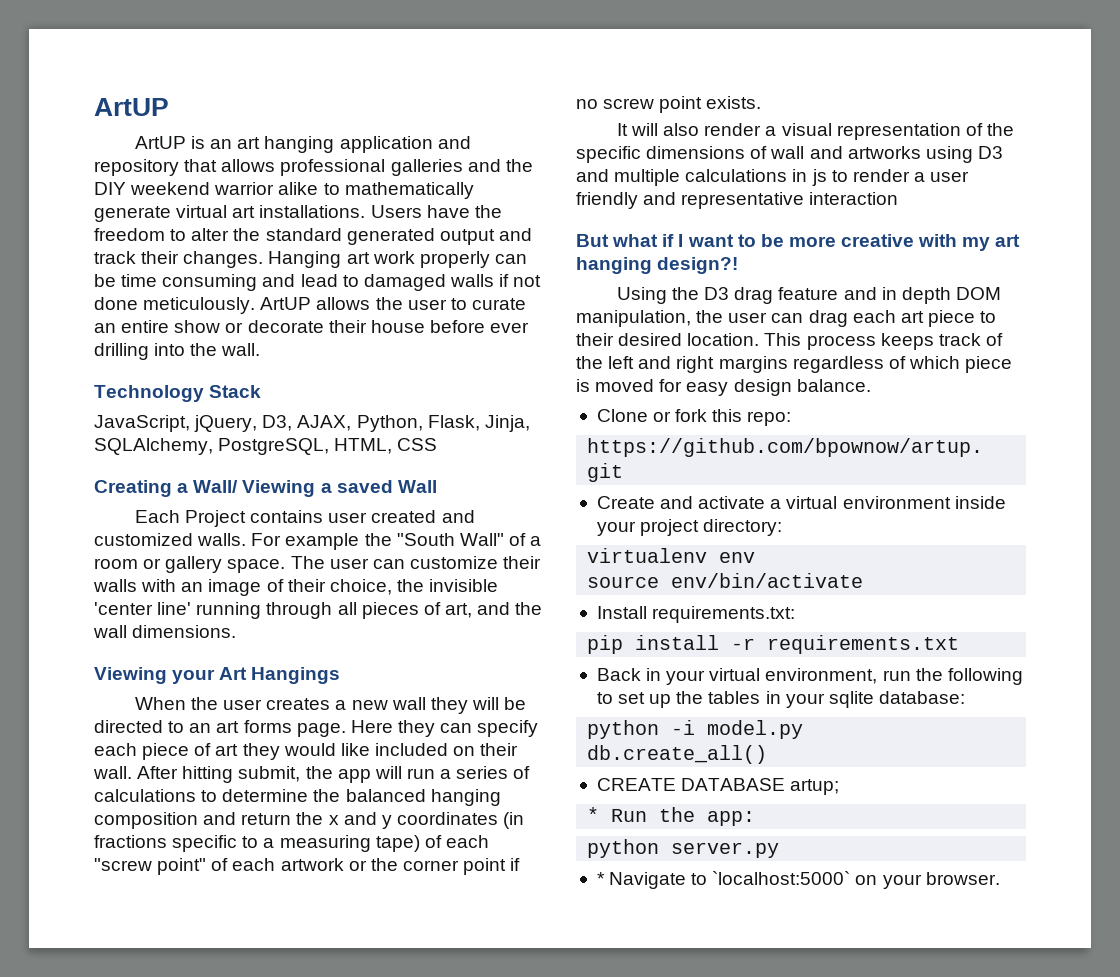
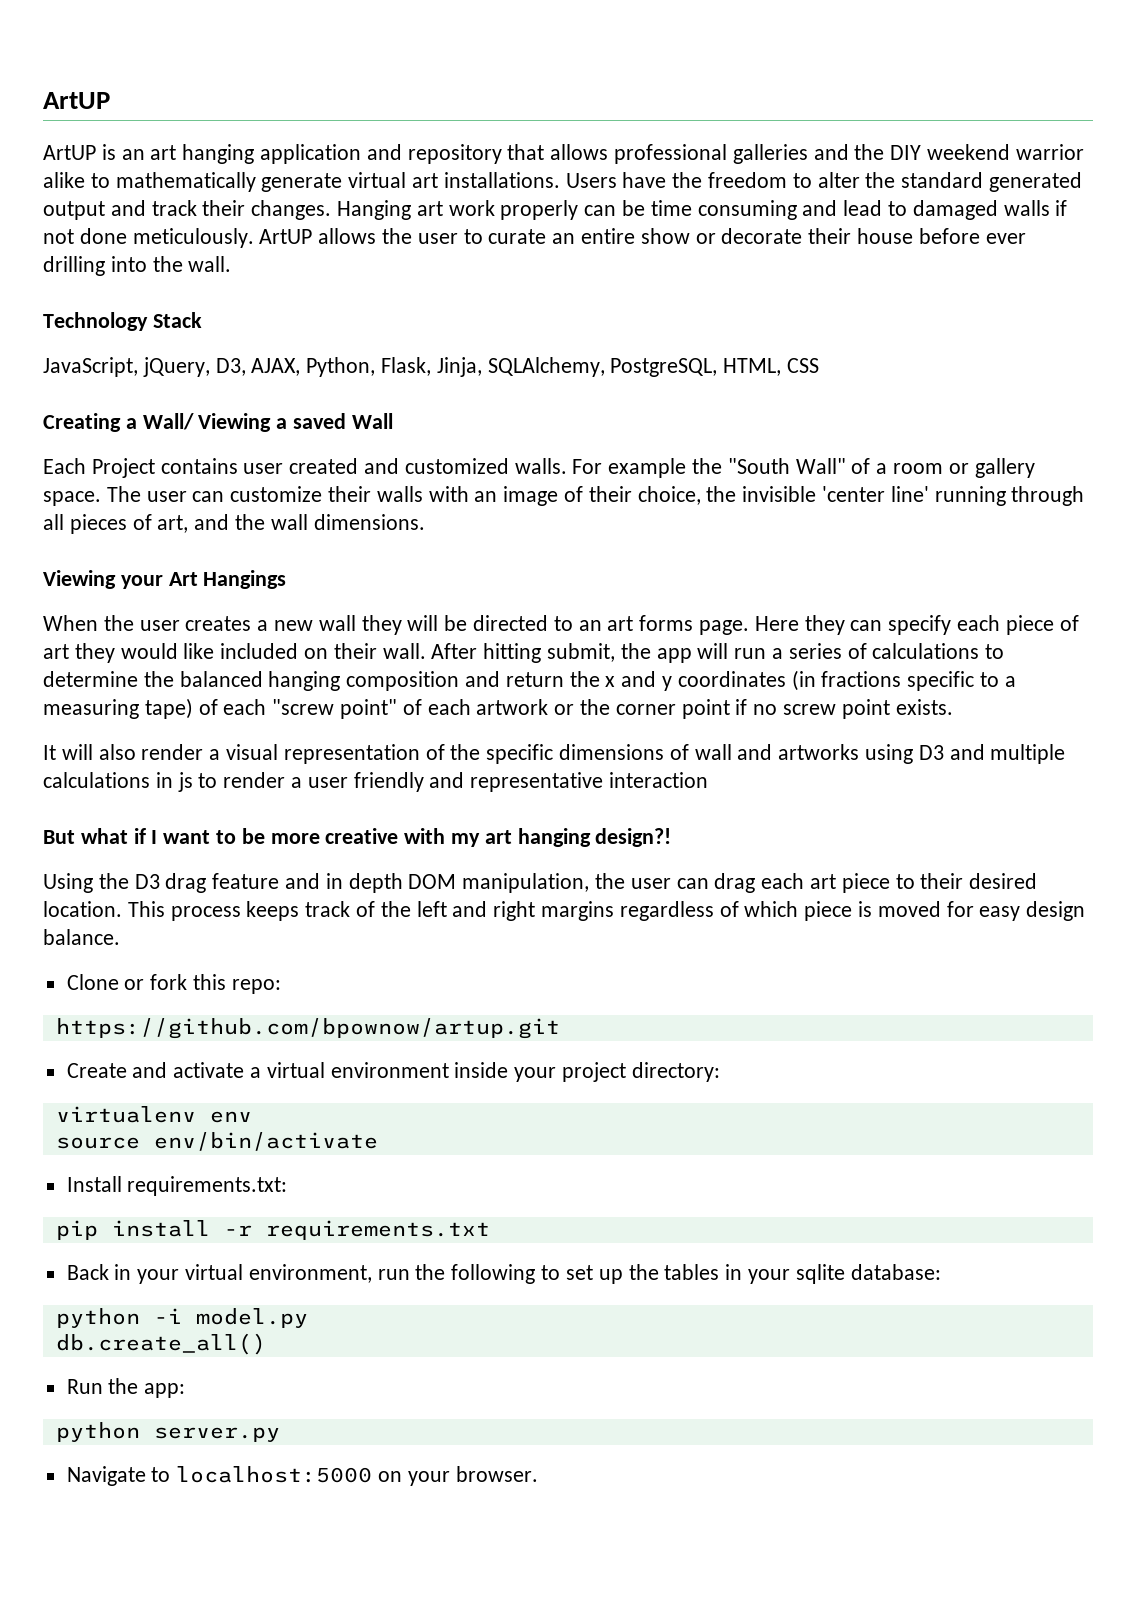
[596,778,840,795] [587,807,600,822] CREATE DATABASE artup; // * -> (266, 1344) none
[596,872,605,885] * -> (280, 1434) none
[712,871,851,885] `localhost:5000` -> [176,1466,373,1483] localhost:5000

